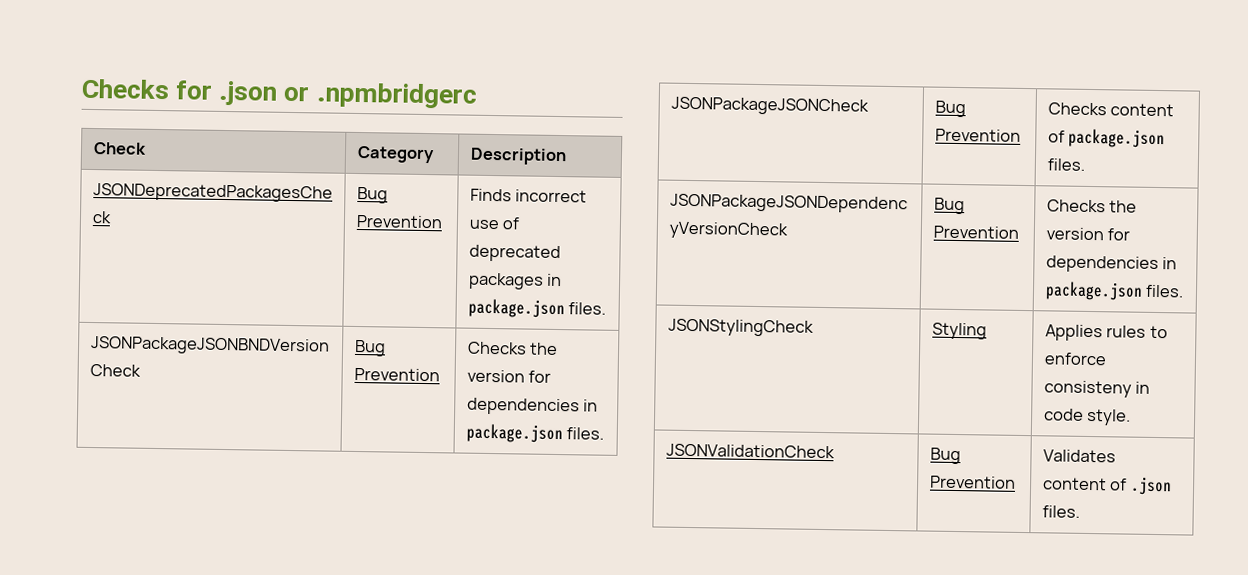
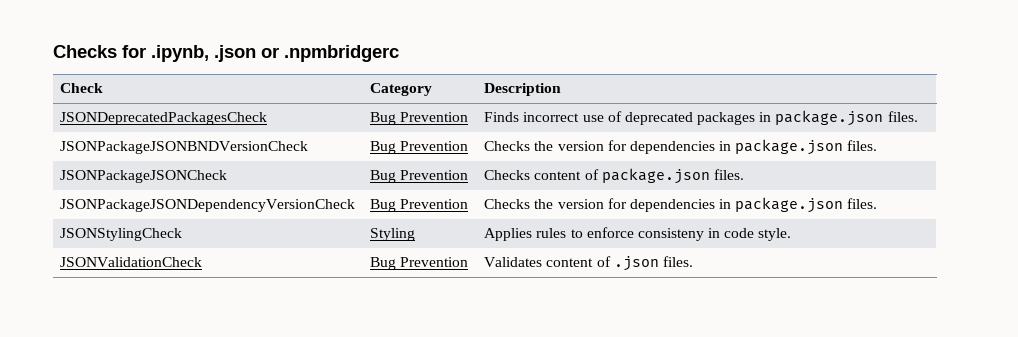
(214, 90) none -> [151,45,209,62] .ipynb,

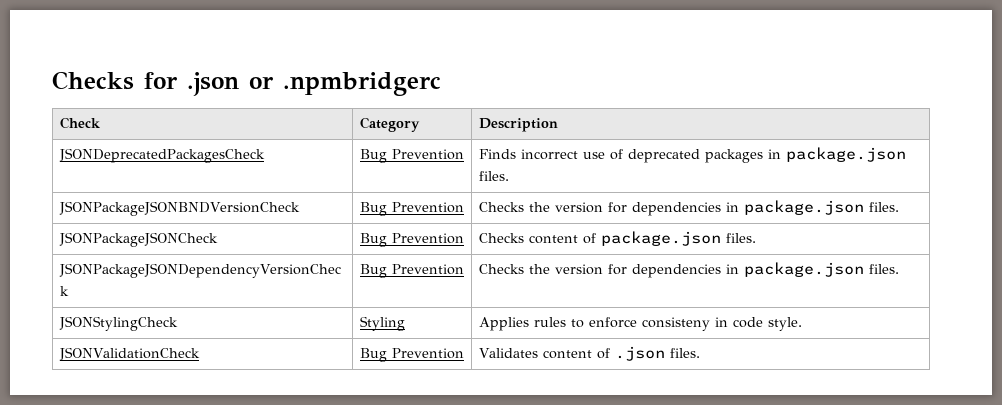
[151,45,209,62] .ipynb, -> (178, 80) none

